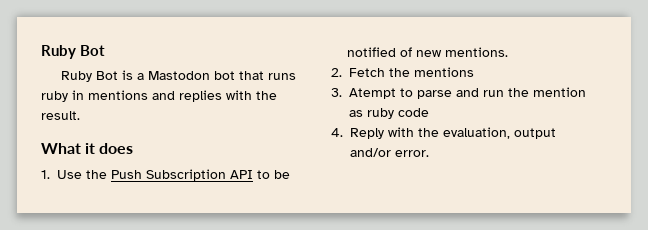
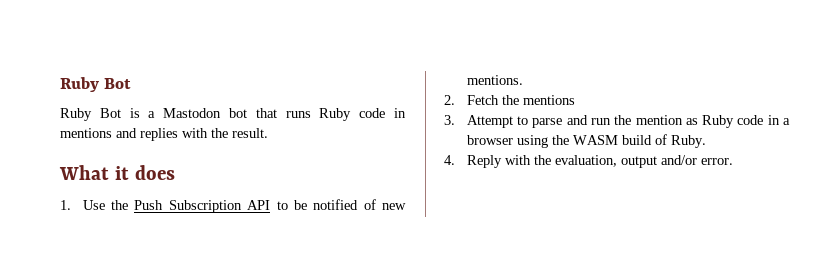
[41,91,68,102] ruby -> [319,108,386,121] Ruby code
[349,88,396,99] Atempt -> [466,115,513,128] Attempt
[367,108,429,119] ruby code -> [702,115,790,128] [466,134,706,148] Ruby code in a browser using the WASM build of Ruby.

